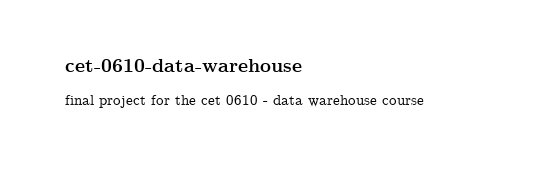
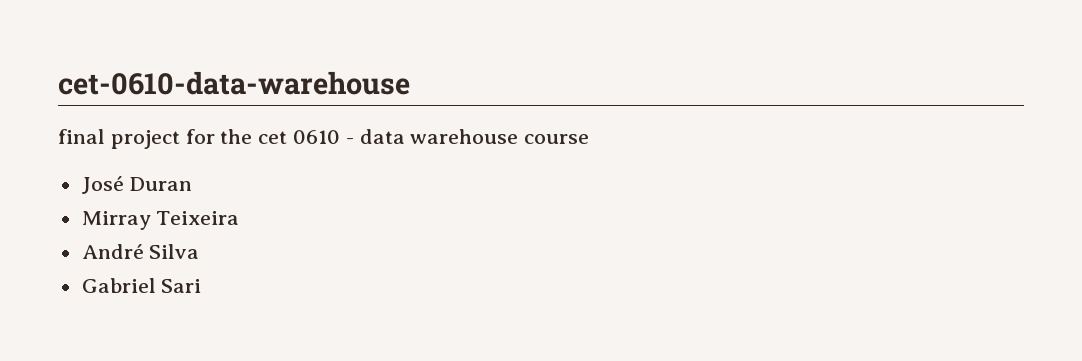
(424, 101) none -> [81,176,193,194] [81,211,240,230] [81,244,200,259] [81,278,202,293] // José Duran // Mirray Teixeira // André Silva // Gabriel Sari

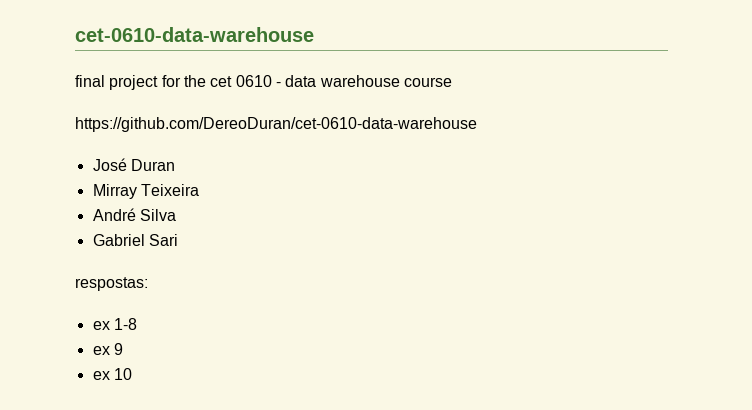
(590, 139) none -> [75,117,477,132] // https://github.com/DereoDuran/cet-0610-data-warehouse
(202, 286) none -> [75,277,148,291] [92,318,137,330] [92,343,123,355] [92,368,132,380] // respostas: // ex 1-8 // ex 9 // ex 10

